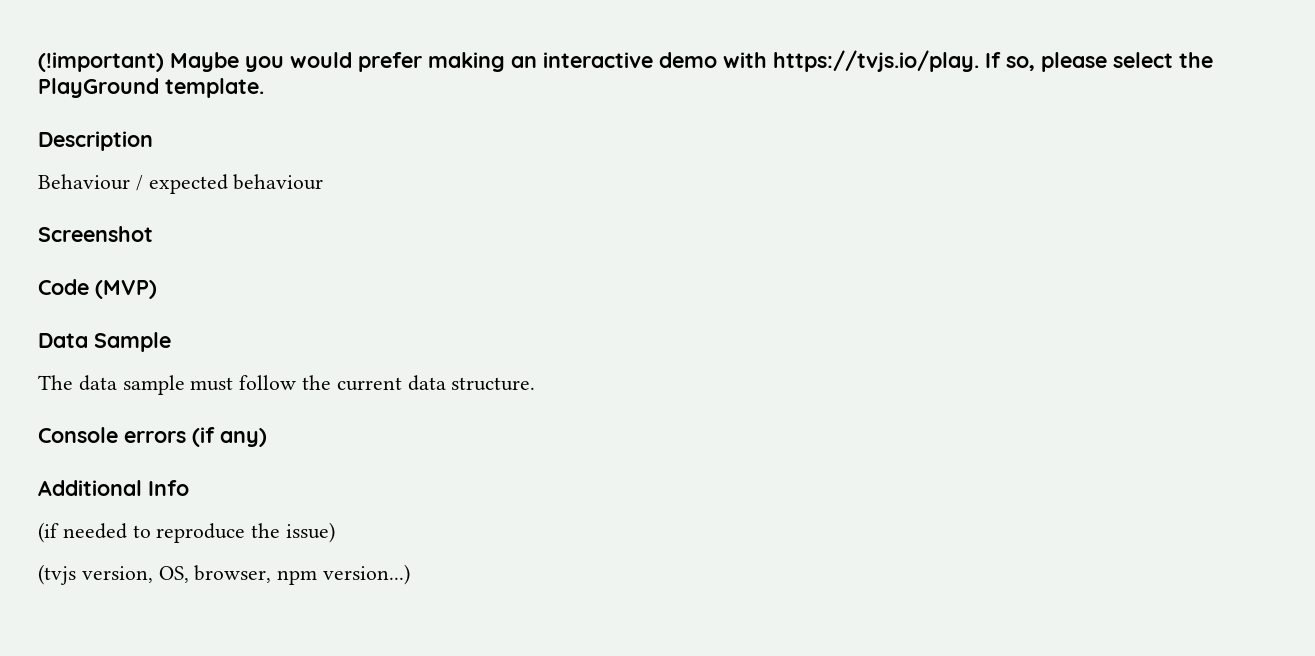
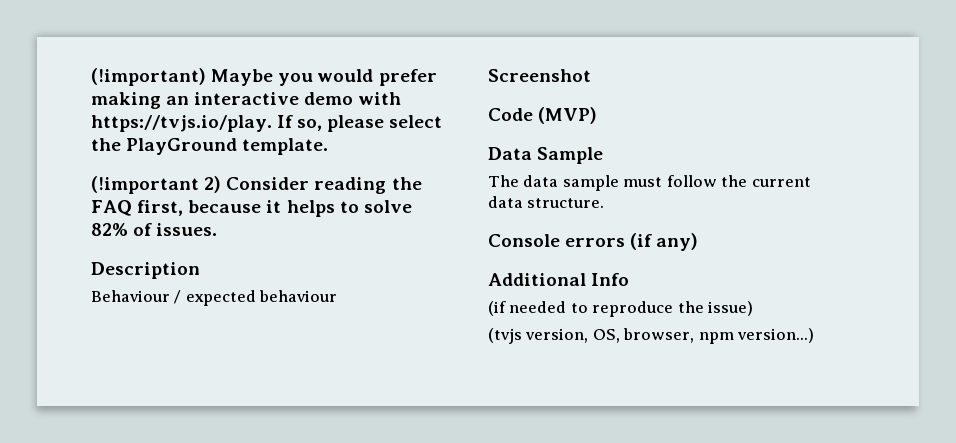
(264, 88) none -> [91,176,422,194] [91,200,412,217] [91,223,218,236] // (!important 2) Consider reading the FAQ first, because it helps to solve 82% of issues.

